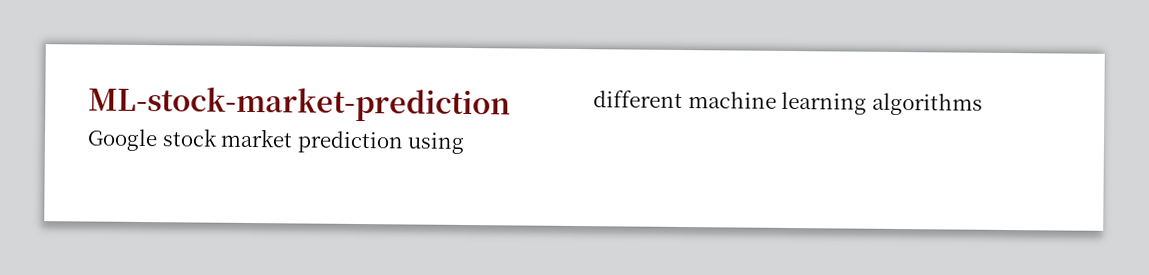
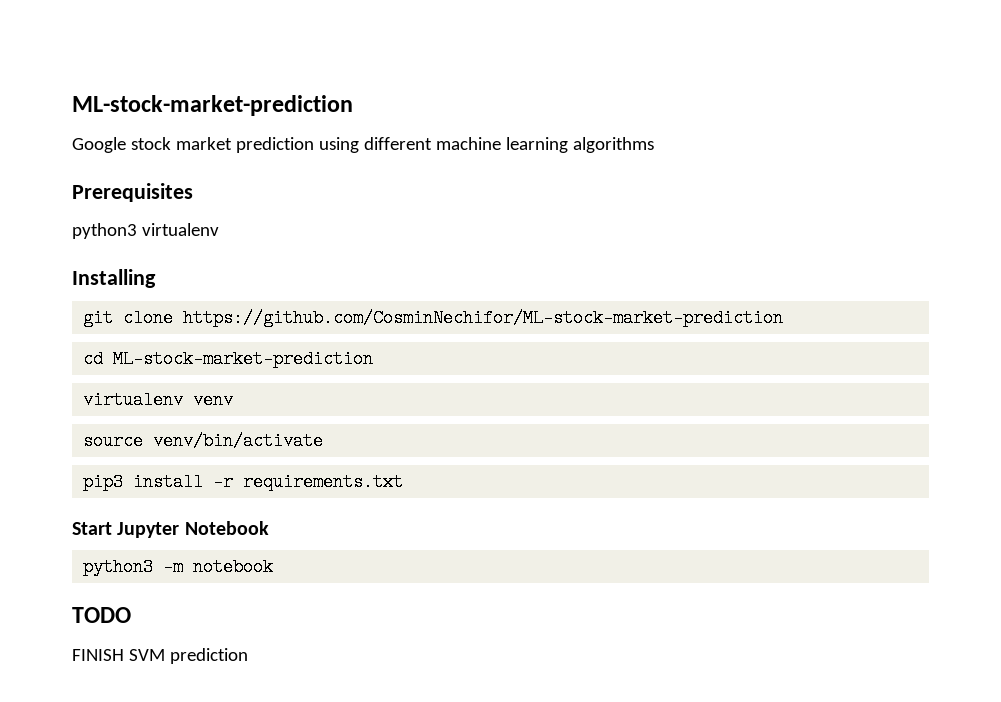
(983, 104) none -> [72,183,193,202] [72,223,219,239] [72,269,156,288] [83,309,784,327] [83,350,374,368] [83,391,234,409] [83,432,324,450] [83,473,404,491] [72,521,269,538] [83,558,274,576] [72,607,131,623] [72,648,248,664] // Prerequisites // python3 virtualenv // Installing // git clone https://github.com/CosminNechifor/ML-stock-market-prediction // cd ML-stock-market-prediction // virtualenv venv // source venv/bin/activate // pip3 install -r requirements.txt // Start Jupyter Notebook // python3 -m notebook // TODO // FINISH SVM prediction

